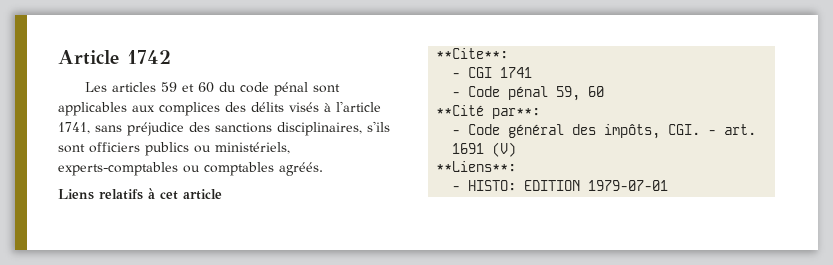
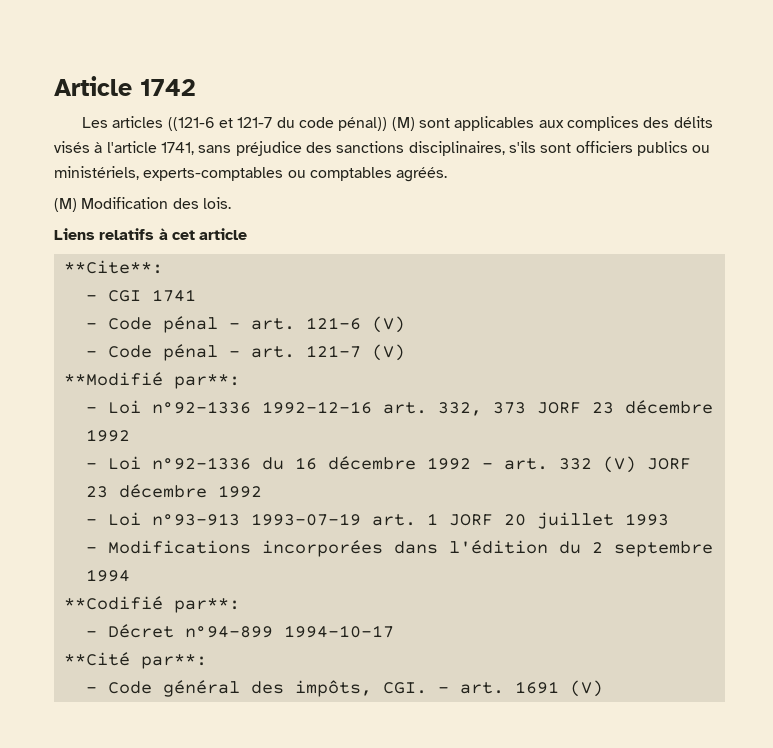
[160,82,308,96] 59 et 60 du code pénal -> [167,117,415,131] ((121-6 et 121-7 du code pénal)) (M)
(323, 169) none -> [54,197,231,212] // (M) Modification des lois.
[556,86,605,101] 59, 60 -> [228,316,405,333] [85,344,405,361] [63,372,240,389] [85,400,713,416] [85,429,130,442] [85,456,691,473] [85,484,262,498] [85,512,669,529] [85,540,713,557] [85,569,130,582] [63,596,240,613] [85,624,394,638] - art. 121-6 (V) // - Code pénal - art. 121-7 (V) // **Modifié par**: // - Loi n°92-1336 1992-12-16 art. 332, 373 JORF 23 décembre 1992 // - Loi n°92-1336 du 16 décembre 1992 - art. 332 (V) JORF 23 décembre 1992 // - Loi n°93-913 1993-07-19 art. 1 JORF 20 juillet 1993 // - Modifications incorporées dans l'édition du 2 septembre 1994 // **Codifié par**: // - Décret n°94-899 1994-10-17
[436,161,517,172] [452,180,669,191] // **Liens**: // - HISTO: EDITION 1979-07-01 -> (603, 688) none

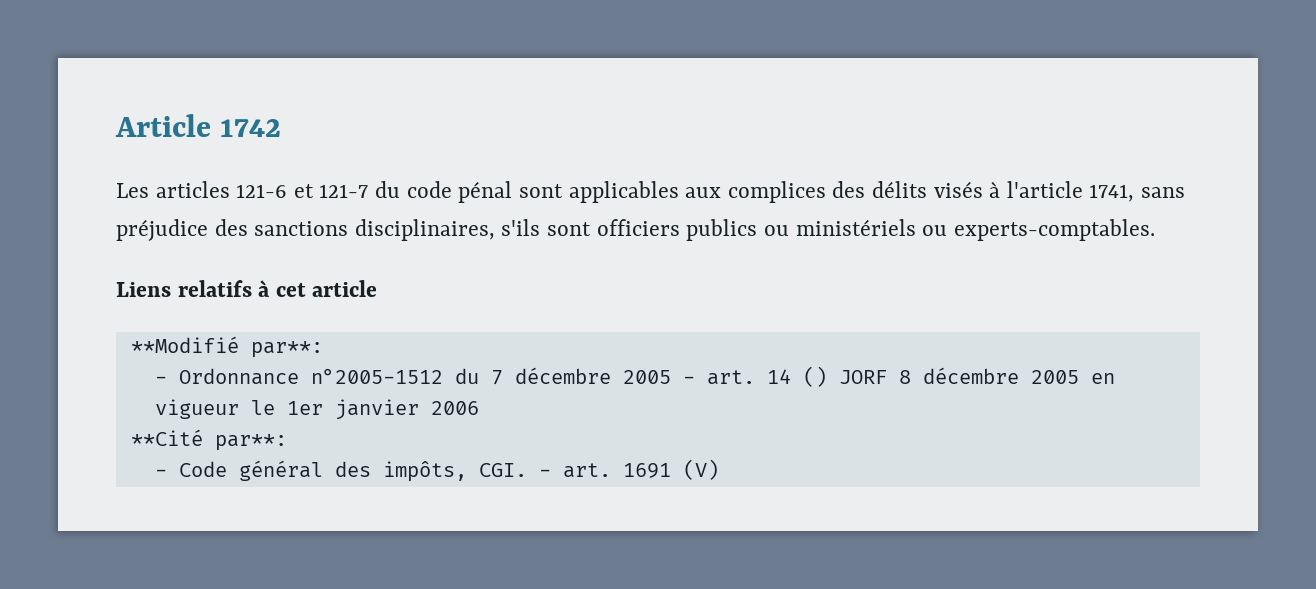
[167,117,215,131] ((121-6 -> [236,184,288,198] 121-6
[338,117,415,131] pénal)) (M) -> [458,181,513,203] pénal
[54,166,448,182] [54,197,231,212] ministériels, experts-comptables ou comptables agréés. // (M) Modification des lois. -> [795,219,1155,241] ministériels ou experts-comptables.
[63,260,163,274] [85,289,196,302] [85,316,405,333] [85,344,405,361] [63,372,240,389] [85,400,713,416] [85,429,130,442] [85,456,691,473] [85,484,262,498] [85,512,669,529] [85,540,713,557] [85,569,130,582] [63,596,240,613] [85,624,394,638] **Cite**: // - CGI 1741 // - Code pénal - art. 121-6 (V) // - Code pénal - art. 121-7 (V) // **Modifié par**: // - Loi n°92-1336 1992-12-16 art. 332, 373 JORF 23 décembre 1992 // - Loi n°92-1336 du 16 décembre 1992 - art. 332 (V) JORF 23 décembre 1992 // - Loi n°93-913 1993-07-19 art. 1 JORF 20 juillet 1993 // - Modifications incorporées dans l'édition du 2 septembre 1994 // **Codifié par**: // - Décret n°94-899 1994-10-17 -> [130,336,323,358] [154,366,1115,387] [154,399,479,420] **Modifié par**: // - Ordonnance n°2005-1512 du 7 décembre 2005 - art. 14 () JORF 8 décembre 2005 en vigueur le 1er janvier 2006

